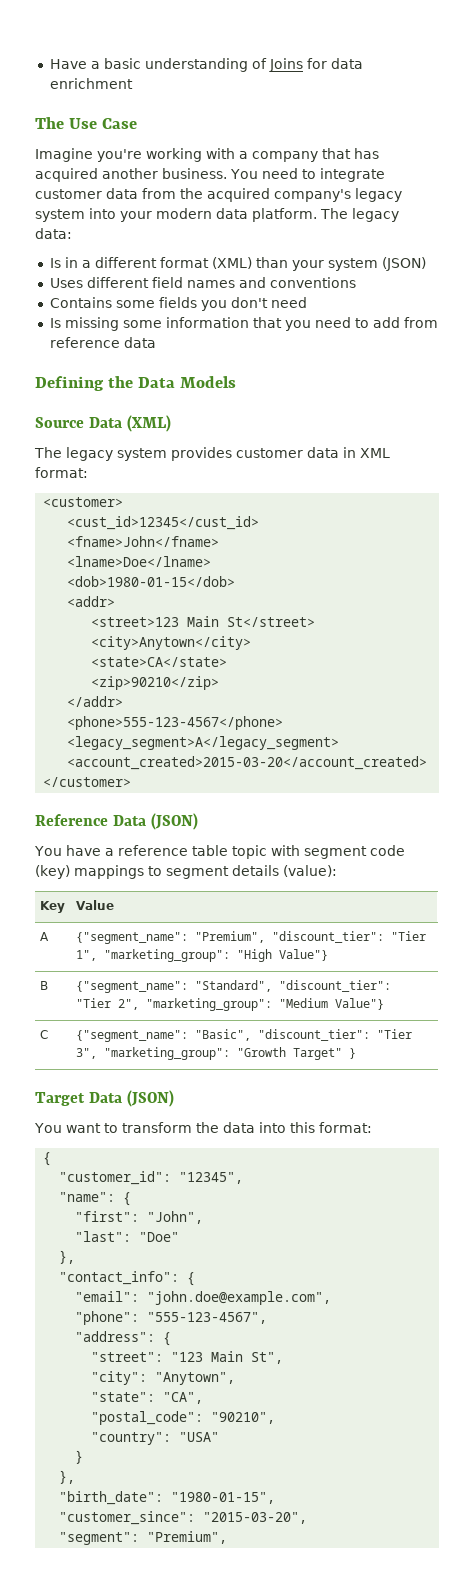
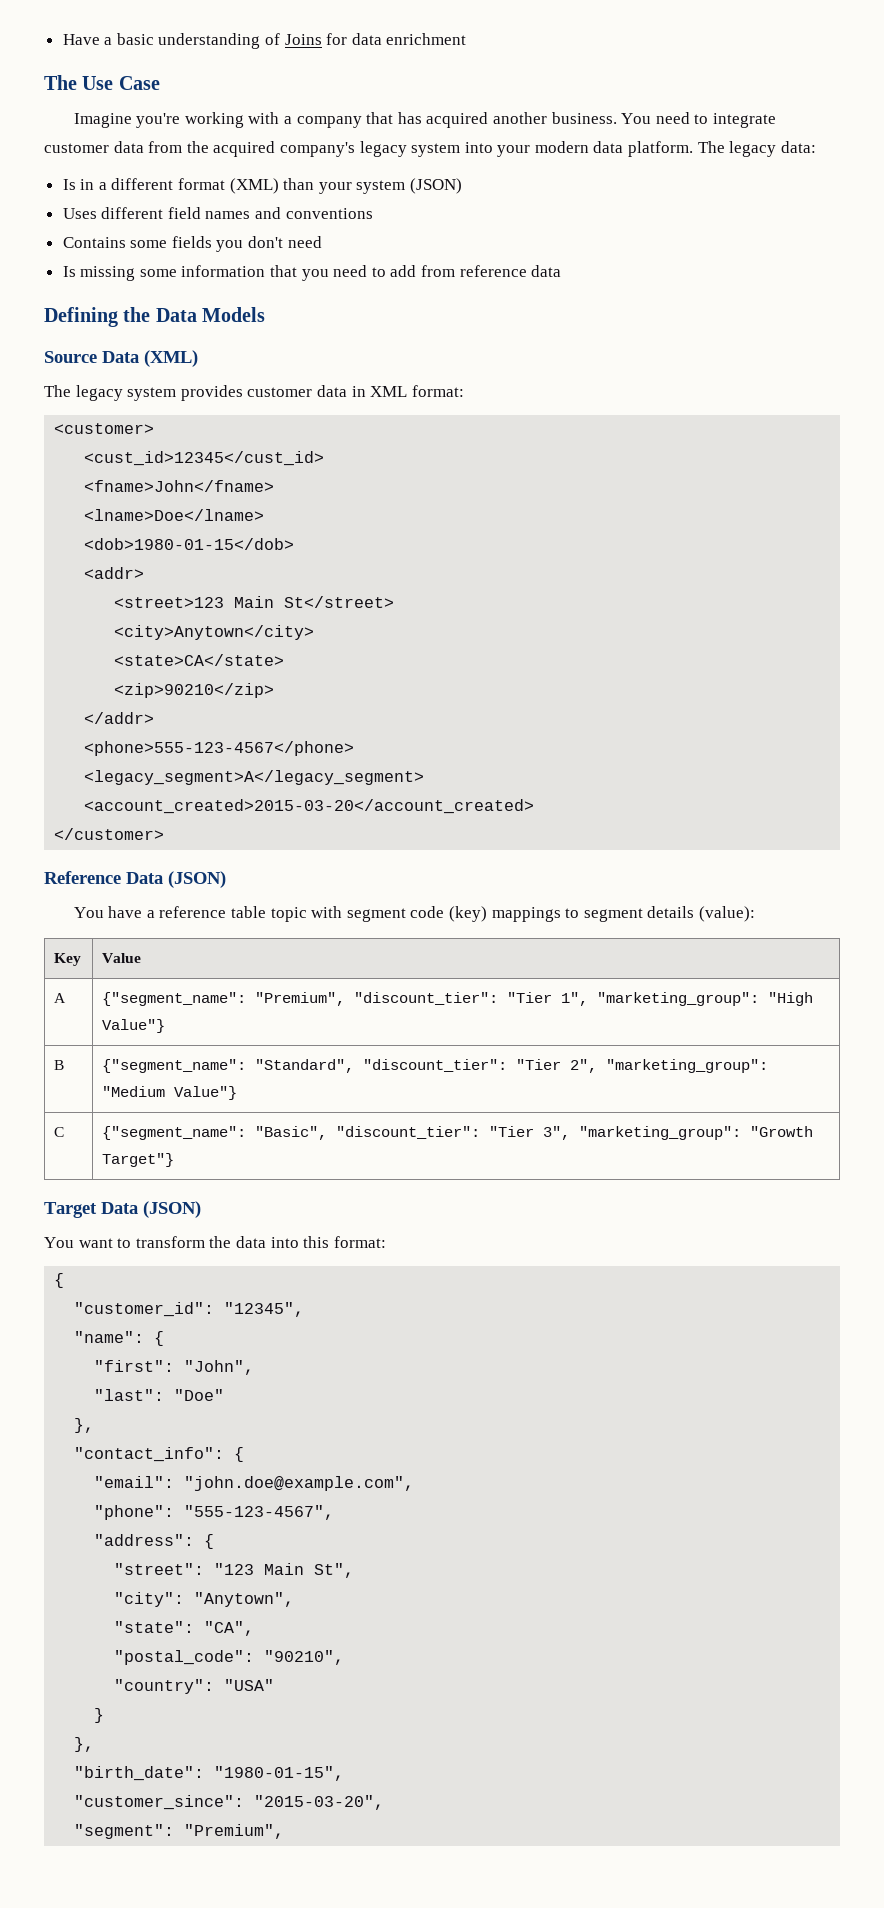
[293,1048,357,1060] Target" } -> [102,1153,175,1167] Target"}

